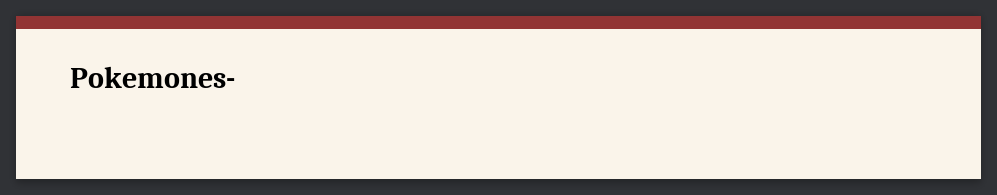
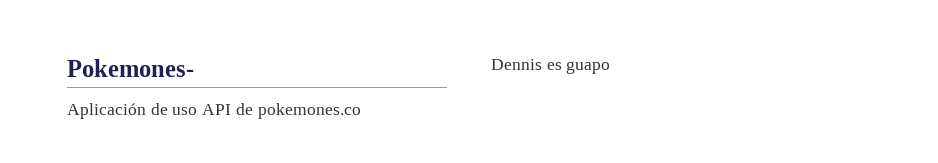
(235, 77) none -> [67,103,361,119] [491,59,611,74] // Aplicación de uso API de pokemones.co // Dennis es guapo

